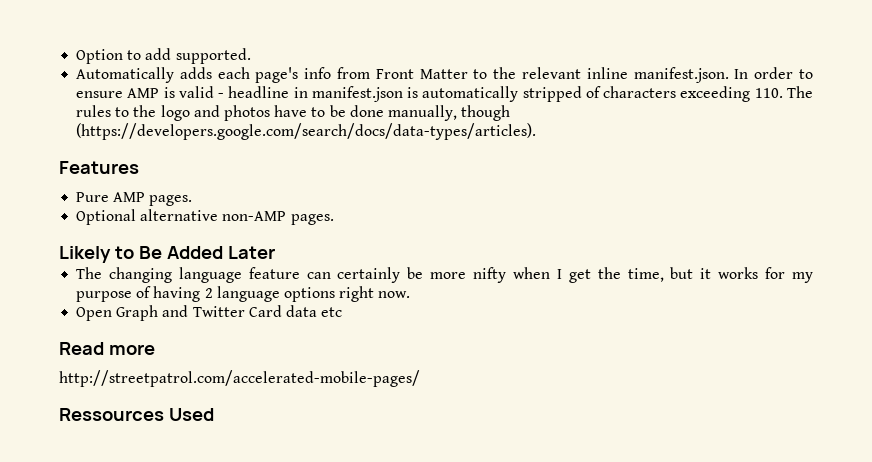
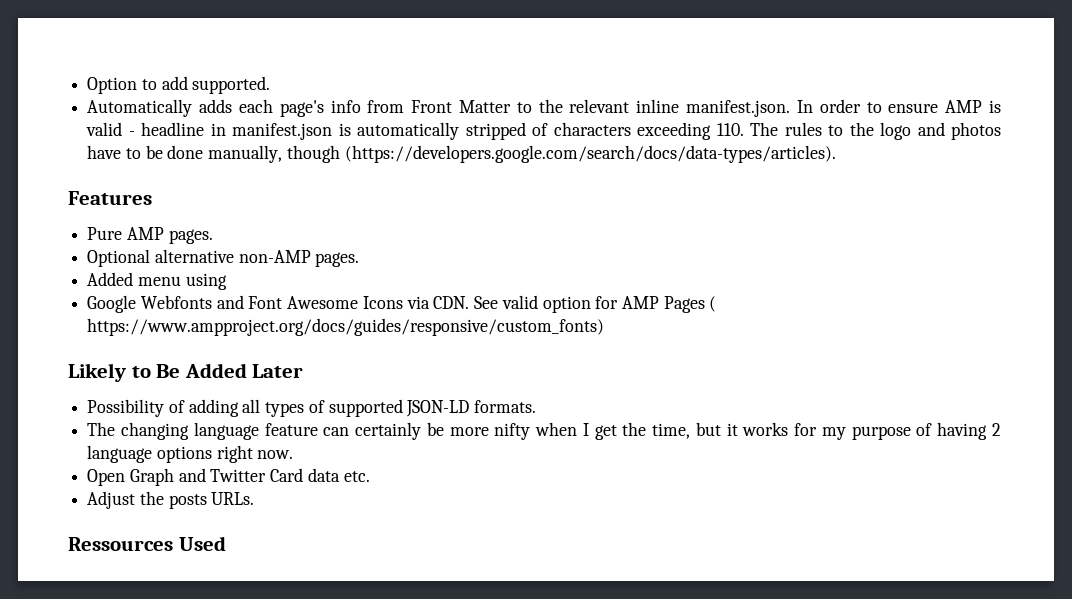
(334, 219) none -> [87,272,227,290] [87,295,717,313] [87,318,605,336] // Added menu using // Google Webfonts and Font Awesome Icons via CDN. See valid option for AMP Pages ( https://www.ampproject.org/docs/guides/responsive/custom_fonts)
(275, 252) none -> [87,399,537,417] // Possibility of adding all types of supported JSON-LD formats.
[321,307,343,317] [59,342,155,355] [59,370,420,387] etc // Read more // http://streetpatrol.com/accelerated-mobile-pages/ -> [343,471,370,482] [87,491,255,509] etc. // Adjust the posts URLs.

